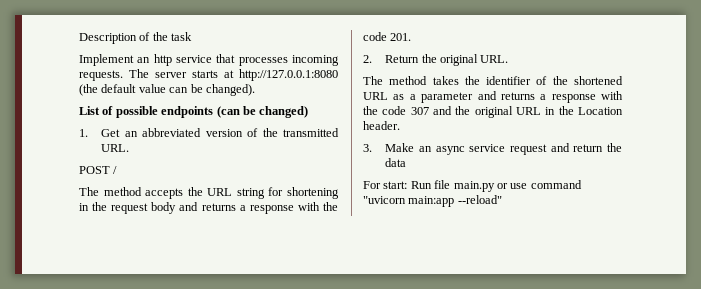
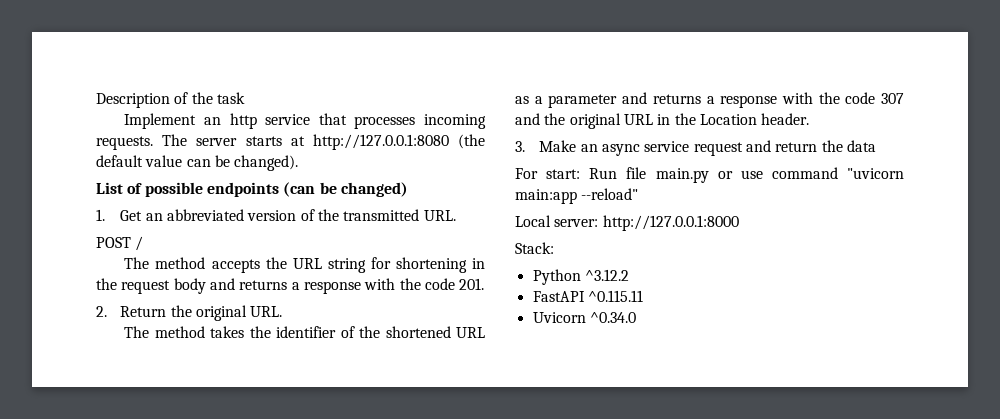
(502, 199) none -> [515,215,739,231] [515,242,554,254] [532,269,629,285] [532,290,643,302] [532,312,636,323] // Local server: http://127.0.0.1:8000 // Stack: // Python ^3.12.2 // FastAPI ^0.115.11 // Uvicorn ^0.34.0

